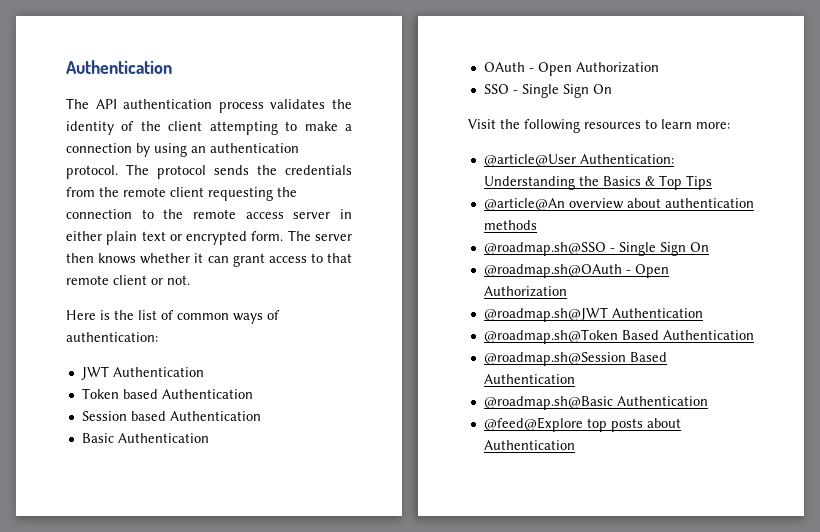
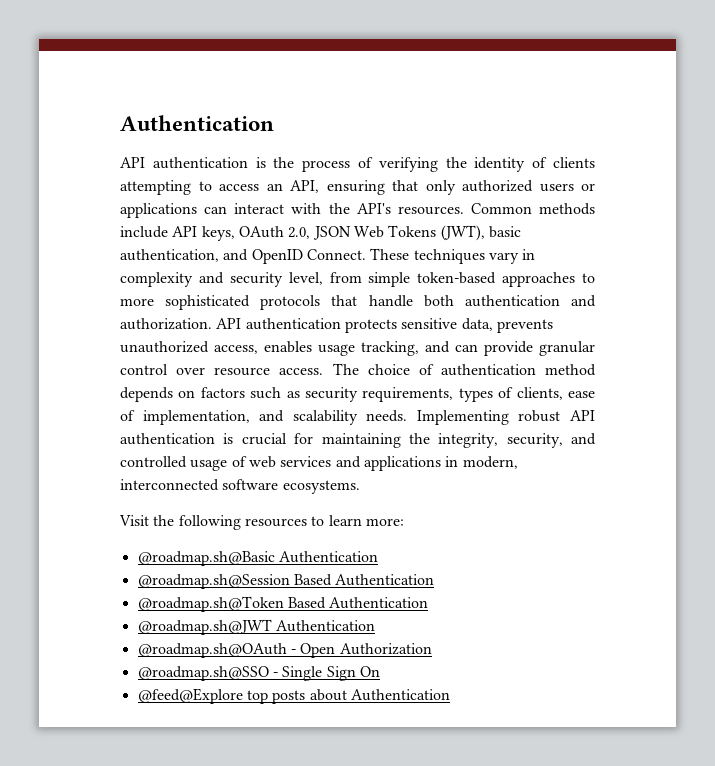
[66,60,172,74] [66,98,352,113] [66,121,352,135] [66,143,299,157] [66,164,352,179] [66,187,297,201] [66,209,352,219] [66,230,352,245] [66,253,352,267] [66,275,190,285] [66,310,280,324] [66,332,158,342] [80,366,204,380] [81,388,253,399] [81,411,261,421] [81,433,209,443] [483,62,659,76] [483,84,612,98] Authentication // The API authentication process validates the identity of the client attempting to make a connection by using an authentication protocol. The protocol sends the credentials from the remote client requesting the connection to the remote access server in either plain text or encrypted form. The server then knows whether it can grant access to that remote client or not. // Here is the list of common ways of authentication: // JWT Authentication // Token based Authentication // Session based Authentication // Basic Authentication // OAuth - Open Authorization // SSO - Single Sign On -> [120,115,274,131] [120,157,596,172] [120,180,595,195] [120,203,595,218] [120,225,521,241] [120,248,536,264] [120,272,595,287] [120,295,596,310] [120,318,553,333] [120,341,595,356] [120,363,596,376] [120,387,595,402] [120,410,595,425] [120,433,596,448] [120,456,518,471] [120,479,360,494] Authentication // API authentication is the process of verifying the identity of clients attempting to access an API, ensuring that only authorized users or applications can interact with the API's resources. Common methods include API keys, OAuth 2.0, JSON Web Tokens (JWT), basic authentication, and OpenID Connect. These techniques vary in complexity and security level, from simple token-based approaches to more sophisticated protocols that handle both authentication and authorization. API authentication protects sensitive data, prevents unauthorized access, enables usage tracking, and can provide granular control over resource access. The choice of authentication method depends on factors such as security requirements, types of clients, ease of implementation, and scalability needs. Implementing robust API authentication is crucial for maintaining the integrity, security, and controlled usage of web services and applications in modern, interconnected software ecosystems.
[483,154,674,167] [483,175,712,190] [483,198,754,211] [483,220,537,230] @article@User Authentication: Understanding the Basics & Top Tips // @article@An overview about authentication methods -> [137,551,378,566] [137,574,435,589] [137,596,429,612] [137,619,375,635] [137,643,432,658] @roadmap.sh@Basic Authentication // @roadmap.sh@Session Based Authentication // @roadmap.sh@Token Based Authentication // @roadmap.sh@JWT Authentication // @roadmap.sh@OAuth - Open Authorization
[483,264,669,278] [483,286,567,297] [483,307,703,322] [483,329,754,344] [483,352,667,366] [483,374,575,384] [483,396,708,410] // @roadmap.sh@OAuth - Open Authorization // @roadmap.sh@JWT Authentication // @roadmap.sh@Token Based Authentication // @roadmap.sh@Session Based Authentication // @roadmap.sh@Basic Authentication -> (380, 671) none

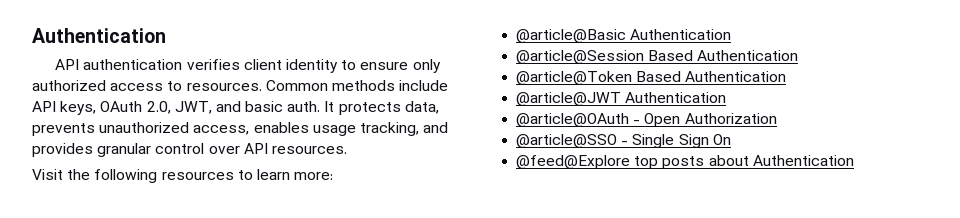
[255,157,596,172] [120,180,595,195] [120,203,391,218] is the process of verifying the identity of clients attempting to access an API, ensuring that only authorized users or applications can interact with the API's -> [186,59,441,73] [32,80,183,91] verifies client identity to ensure only authorized access to
[312,225,521,241] [120,248,536,264] [120,272,595,287] [120,295,596,310] [120,318,458,333] JSON Web Tokens (JWT), basic authentication, and OpenID Connect. These techniques vary in complexity and security level, from simple token-based approaches to more sophisticated protocols that handle both authentication and authorization. API authentication protects sensitive -> [174,101,401,115] JWT, and basic auth. It protects
[455,341,533,356] can provide -> [32,143,93,157] provides
[214,363,596,376] [120,387,595,402] [120,410,595,425] [120,433,596,448] [120,456,518,471] [120,479,360,494] resource access. The choice of authentication method depends on factors such as security requirements, types of clients, ease of implementation, and scalability needs. Implementing robust API authentication is crucial for maintaining the integrity, security, and controlled usage of web services and applications in modern, interconnected software ecosystems. -> [243,143,347,154] API resources.
[137,551,378,566] [137,574,435,589] [137,596,429,612] [137,619,375,635] [137,643,287,658] @roadmap.sh@Basic Authentication // @roadmap.sh@Session Based Authentication // @roadmap.sh@Token Based Authentication // @roadmap.sh@JWT Authentication // @roadmap.sh@OAuth -> [516,29,732,43] [516,50,799,64] [516,71,787,85] [516,92,727,106] [516,113,630,127] @article@Basic Authentication // @article@Session Based Authentication // @article@Token Based Authentication // @article@JWT Authentication // @article@OAuth
[137,666,269,681] @roadmap.sh@SSO -> [516,134,618,148] @article@SSO

